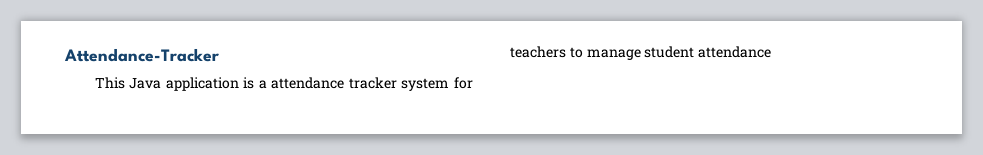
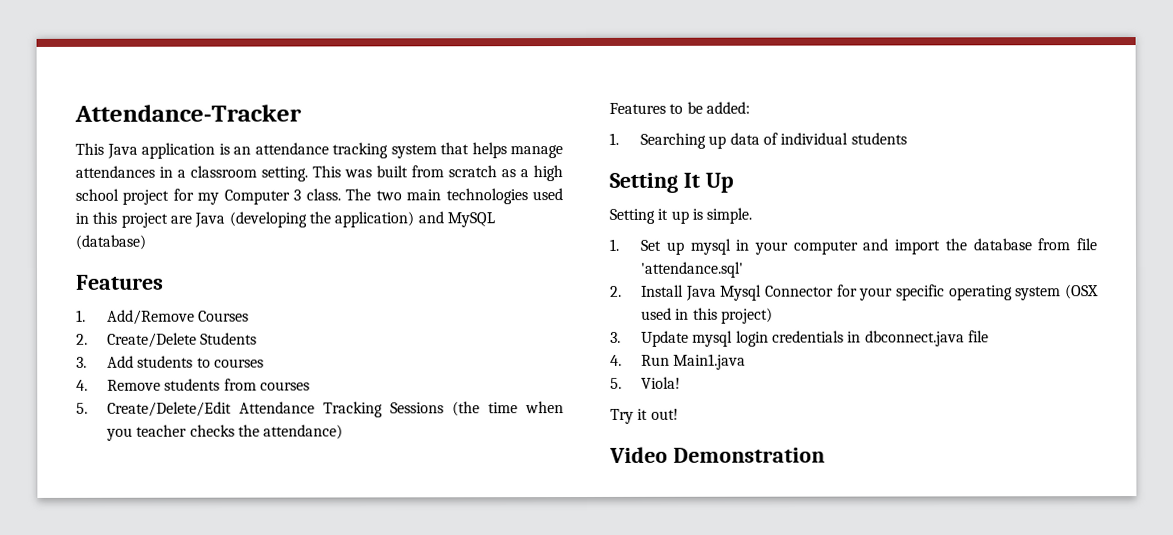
[258,77,473,91] [510,46,772,60] a attendance tracker system for teachers to manage student attendance -> [233,142,563,159] [75,165,563,182] [75,188,563,205] [75,211,495,228] [75,234,146,250] [76,274,164,290] [76,309,250,325] [76,332,258,348] [76,355,265,368] [76,378,311,391] [76,401,564,418] [106,424,344,441] [609,101,750,114] [609,132,907,149] [609,172,734,193] [609,207,753,224] [609,238,1097,255] [640,261,745,278] [610,284,1099,301] [641,307,774,324] [610,330,989,347] [610,353,747,370] [610,376,682,389] [610,408,679,424] [609,446,825,463] an attendance tracking system that helps manage attendances in a classroom setting. This was built from scratch as a high school project for my Computer 3 class. The two main technologies used in this project are Java (developing the application) and MySQL (database) // Features // 1. Add/Remove Courses // 2. Create/Delete Students // 3. Add students to courses // 4. Remove students from courses // 5. Create/Delete/Edit Attendance Tracking Sessions (the time when you teacher checks the attendance) // Features to be added: // 1. Searching up data of individual students // Setting It Up // Setting it up is simple. // 1. Set up mysql in your computer and import the database from file 'attendance.sql' // 2. Install Java Mysql Connector for your specific operating system (OSX used in this project) // 3. Update mysql login credentials in dbconnect.java file // 4. Run Main1.java // 5. Viola! // Try it out! // Video Demonstration

